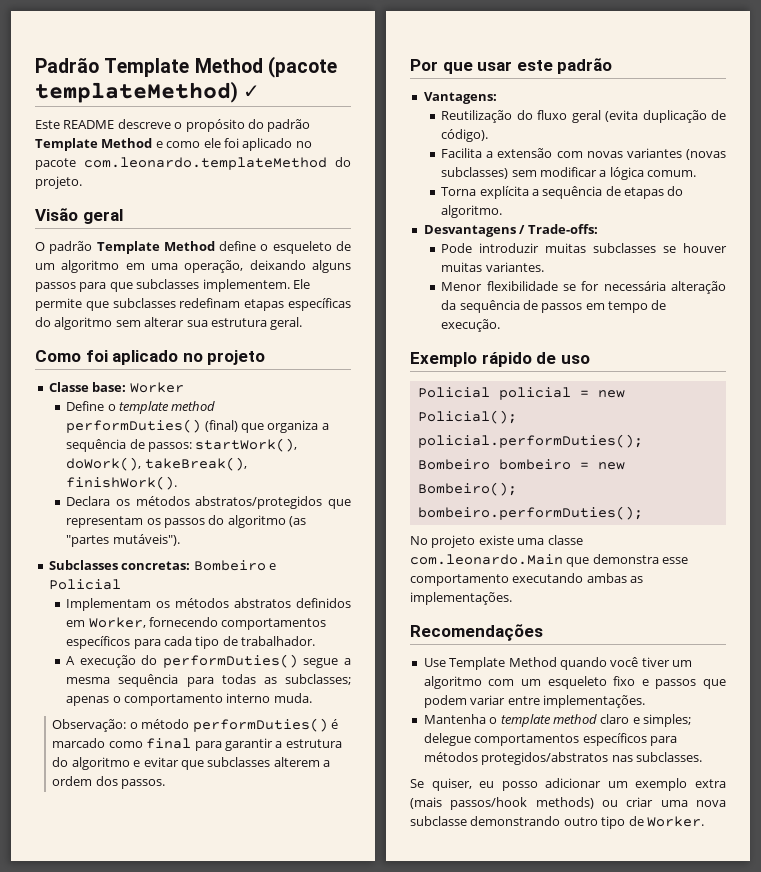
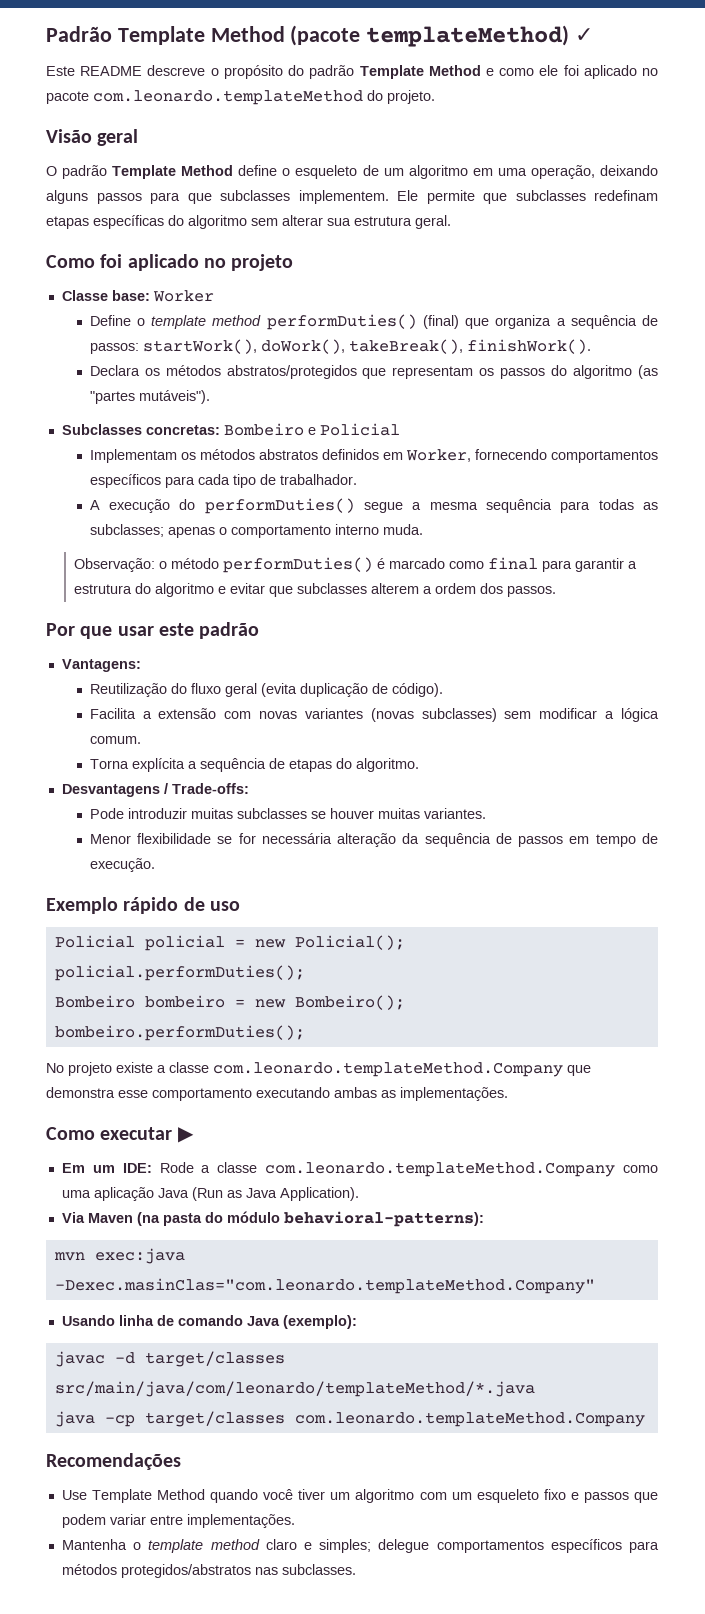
[517,535,583,545] [410,554,563,565] uma classe com.leonardo.Main -> [157,1062,563,1077] a classe com.leonardo.templateMethod.Company
(512, 598) none -> [46,1127,194,1143] [61,1162,658,1177] [61,1187,359,1201] [61,1211,484,1227] [53,1248,185,1264] [54,1278,595,1294] [61,1315,357,1329] [54,1351,285,1367] [54,1381,535,1397] [54,1411,645,1427] // Como executar ▶ // Em um IDE: Rode a classe com.leonardo.templateMethod.Company como uma aplicação Java (Run as Java Application). // Via Maven (na pasta do módulo behavioral-patterns): // mvn exec:java -Dexec.masinClas="com.leonardo.templateMethod.Company" // Usando linha de comando Java (exemplo): // javac -d target/classes src/main/java/com/leonardo/templateMethod/*.java // java -cp target/classes com.leonardo.templateMethod.Company
[410,778,726,791] [410,797,726,810] [410,816,704,829] // Se quiser, eu posso adicionar um exemplo extra (mais passos/hook methods) ou criar uma nova subclasse demonstrando outro tipo de Worker. -> (356, 1569) none

